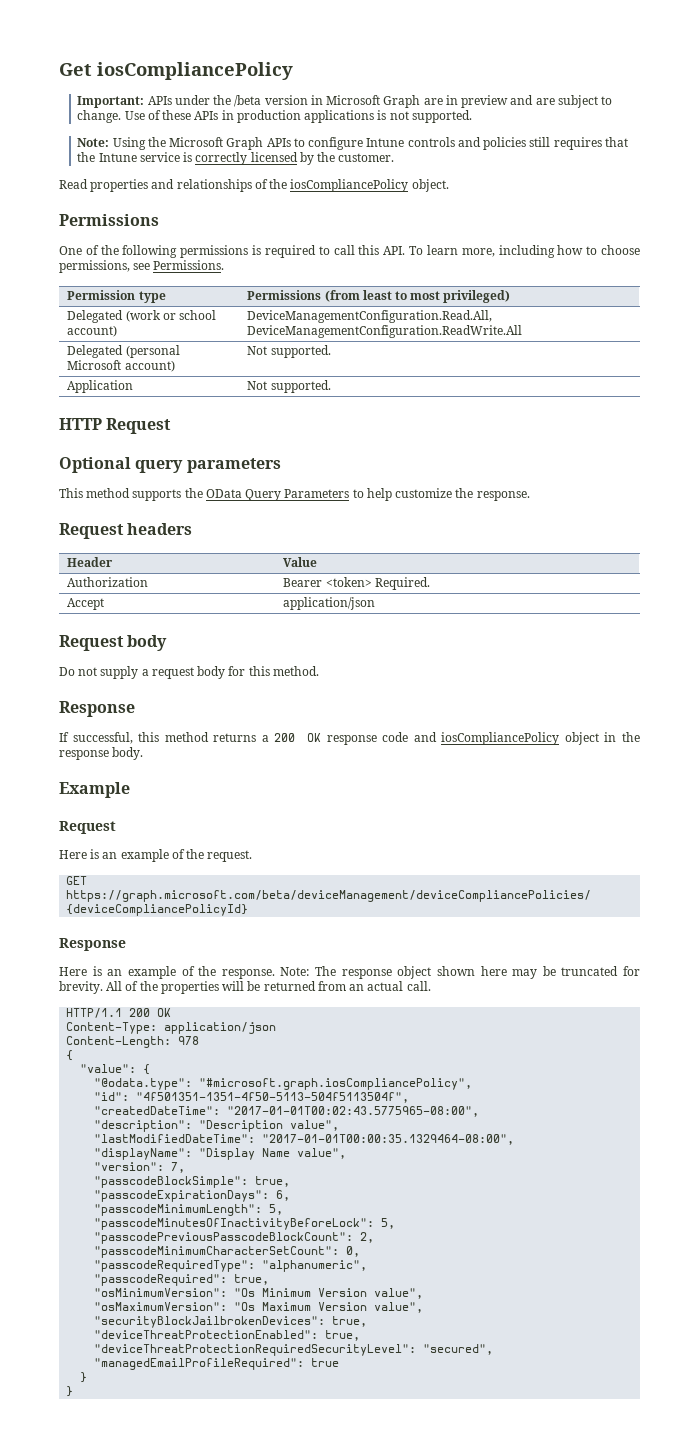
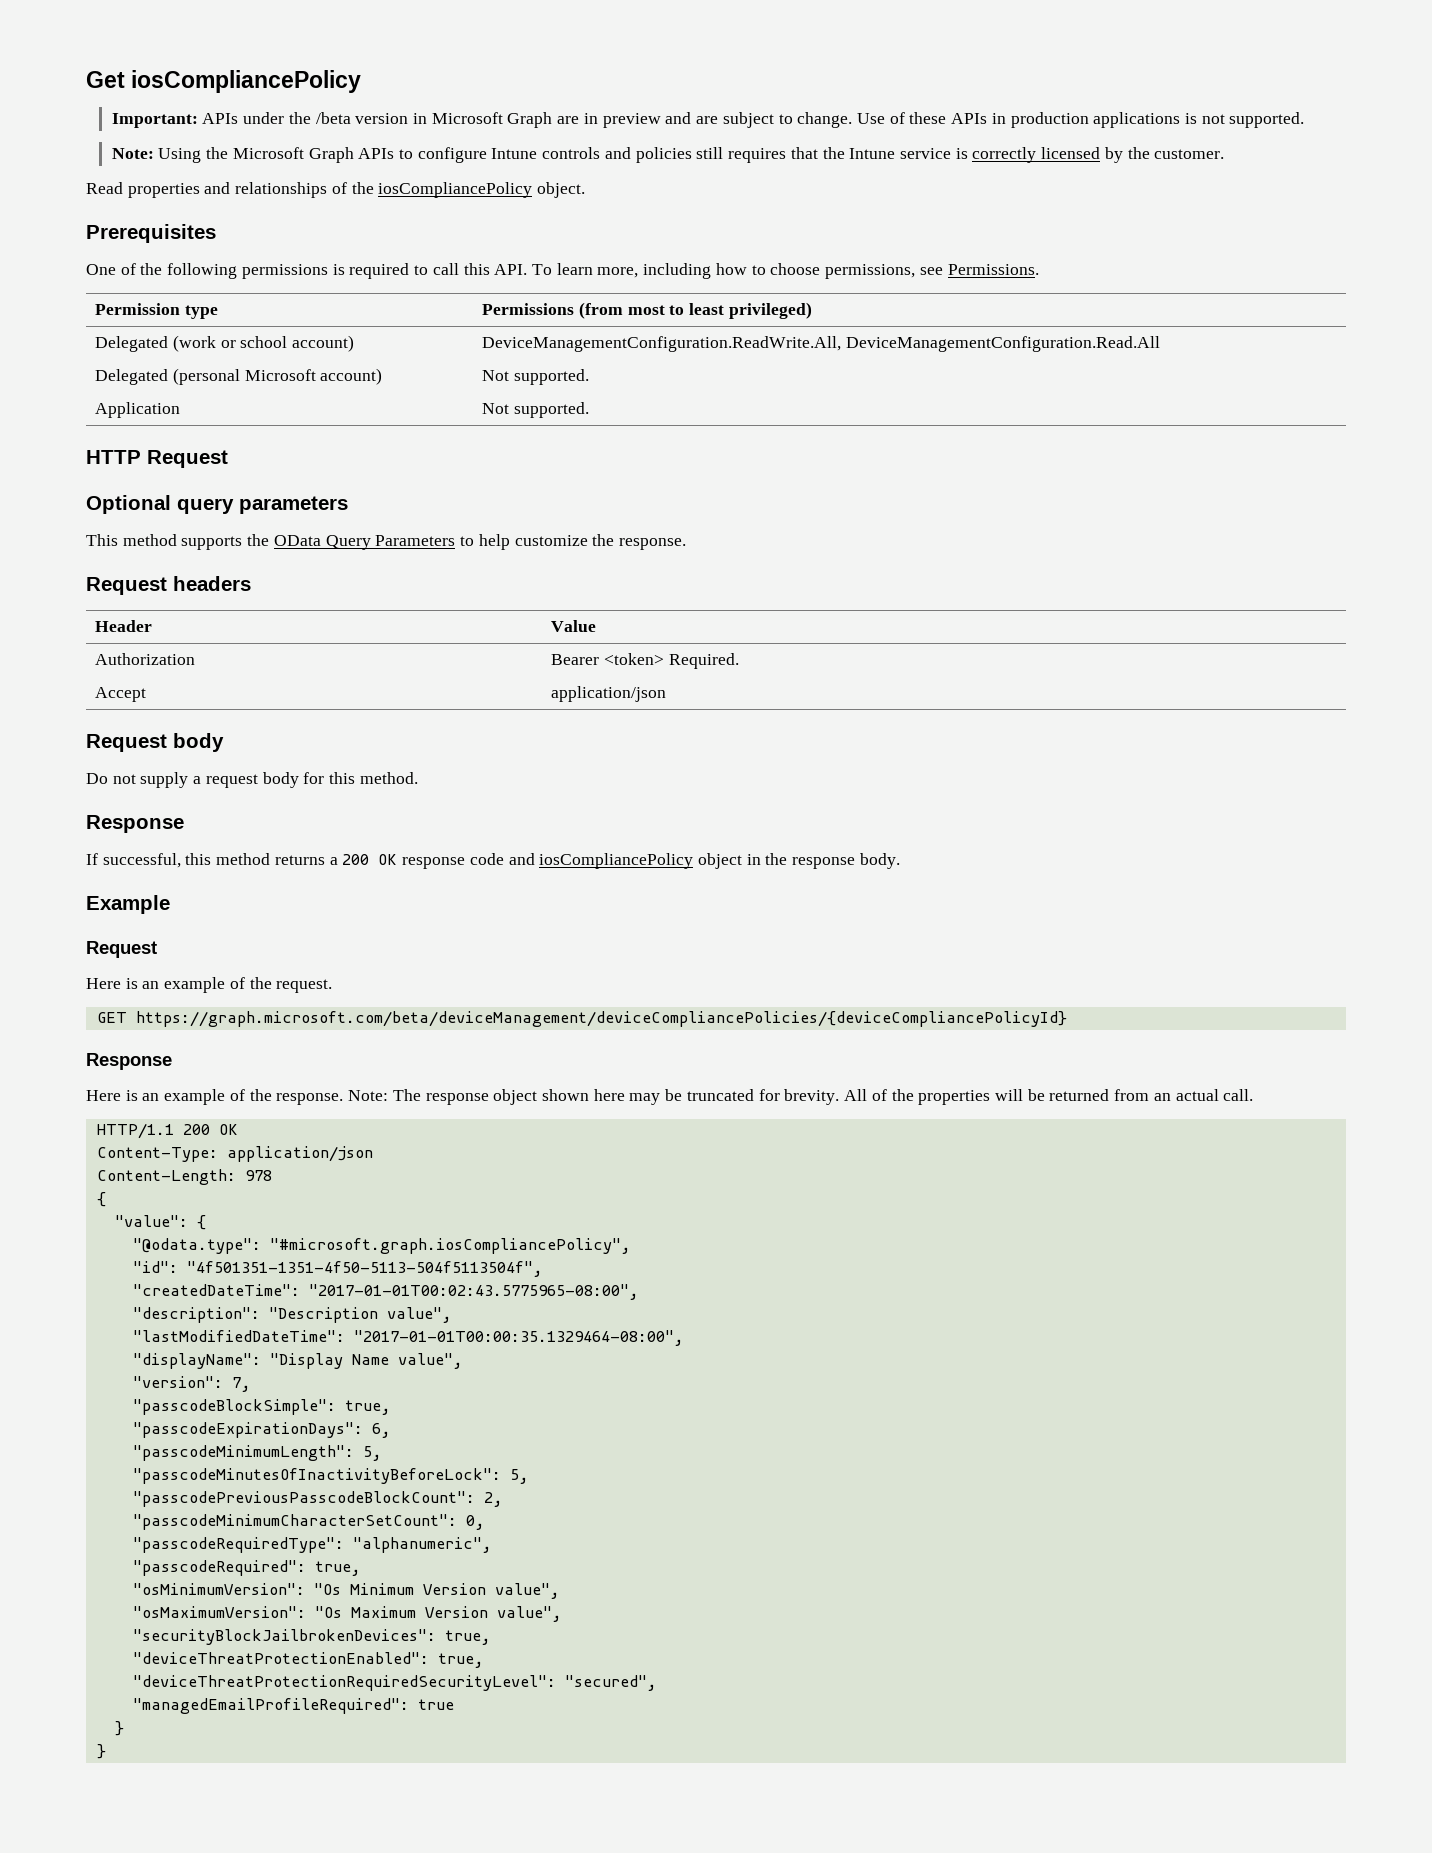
[59,214,159,226] Permissions -> [86,224,216,243] Prerequisites
[362,290,441,300] least to most -> [627,303,725,315] most to least
[247,310,493,323] [247,325,523,338] DeviceManagementConfiguration.Read.All, DeviceManagementConfiguration.ReadWrite.All -> [482,336,1160,352] DeviceManagementConfiguration.ReadWrite.All, DeviceManagementConfiguration.Read.All

